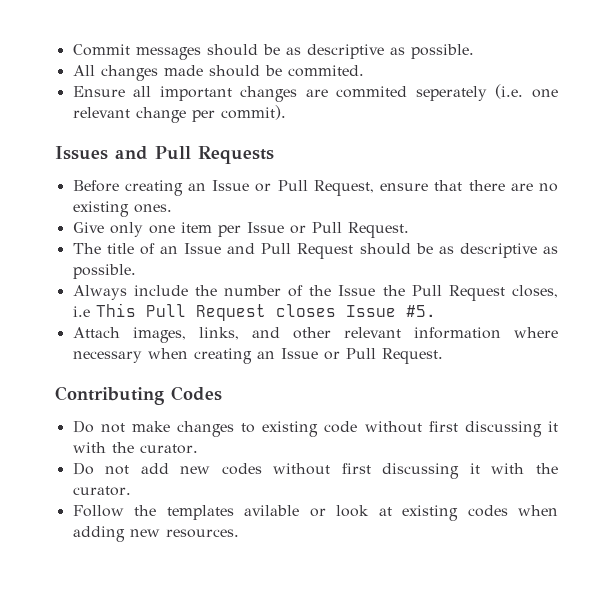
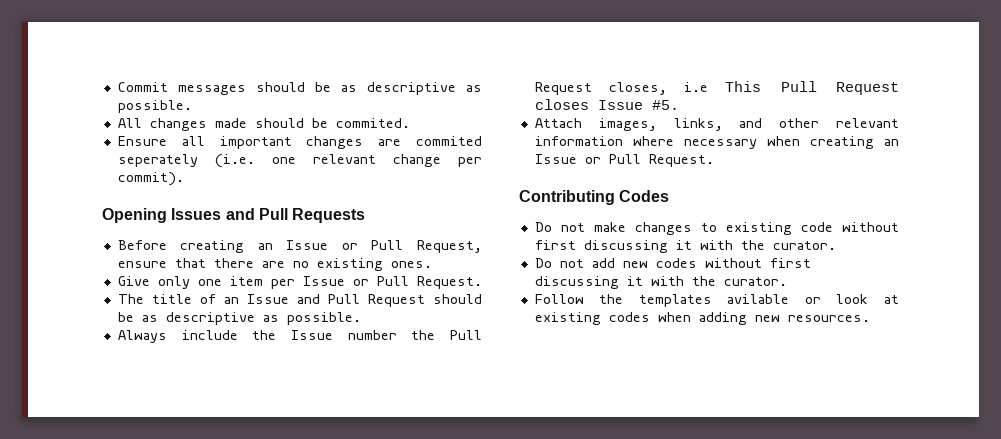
(286, 112) none -> [102,208,167,223] Opening
[224,285,376,297] number of the Issue -> [290,330,397,340] Issue number

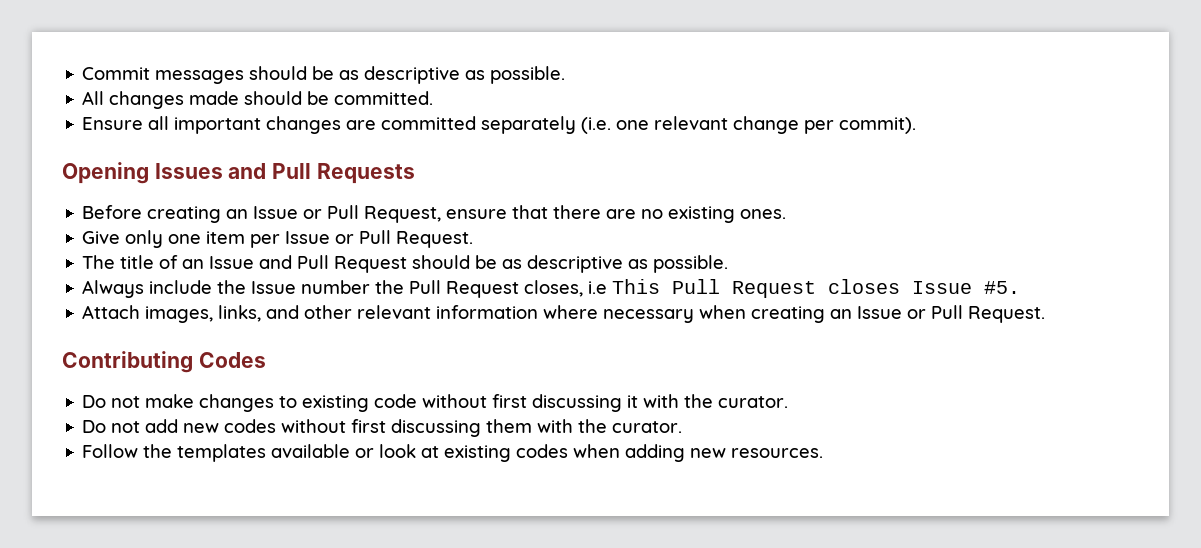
[335,118,410,128] commited. -> [334,91,434,105] committed.
[416,136,482,146] [117,154,198,167] commited seperately -> [381,116,577,134] committed separately
[626,276,643,286] it -> [486,419,533,433] them
[727,294,790,304] avilable -> [271,444,351,458] available

